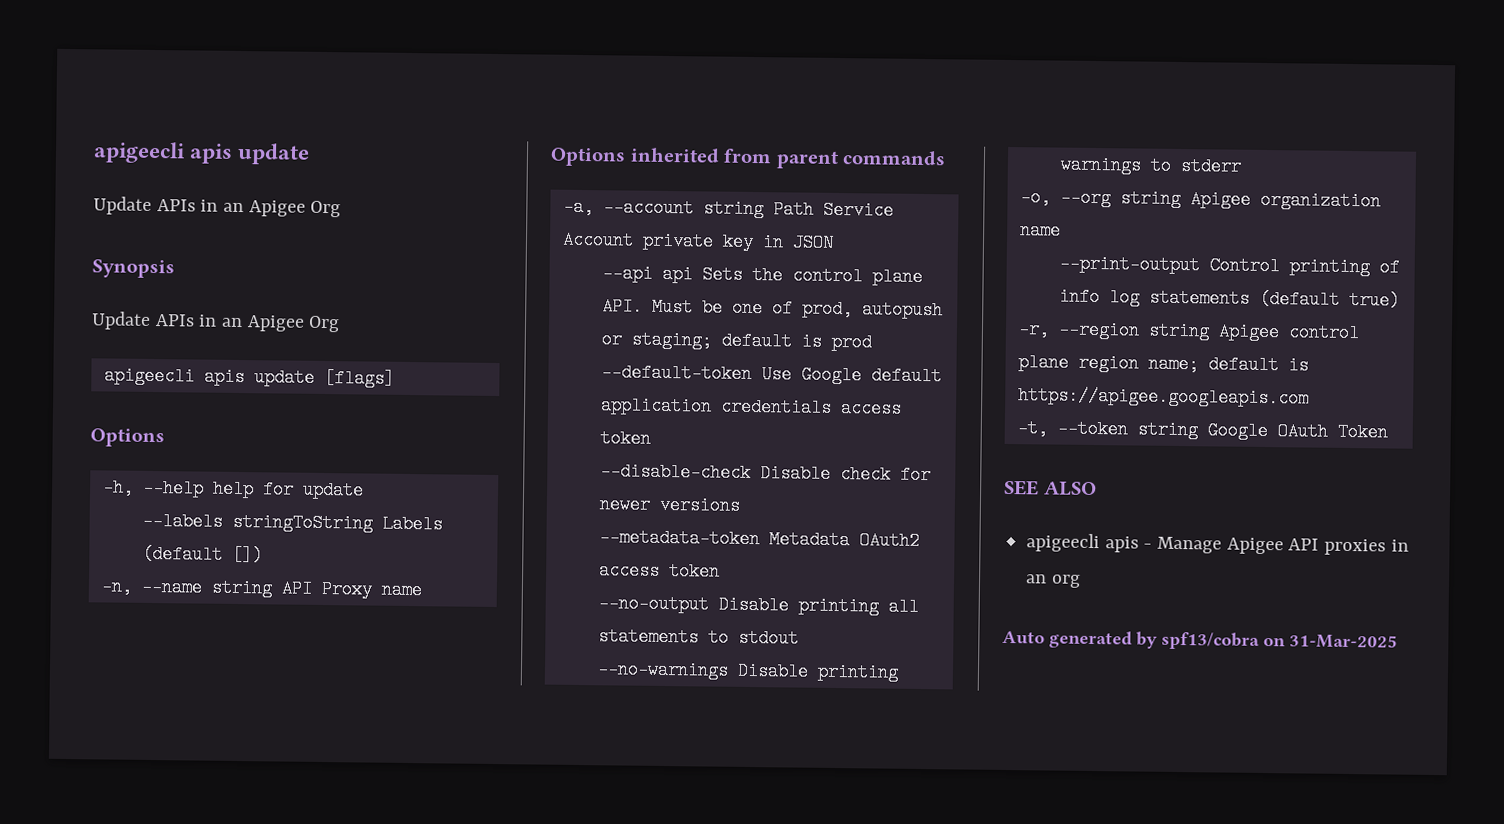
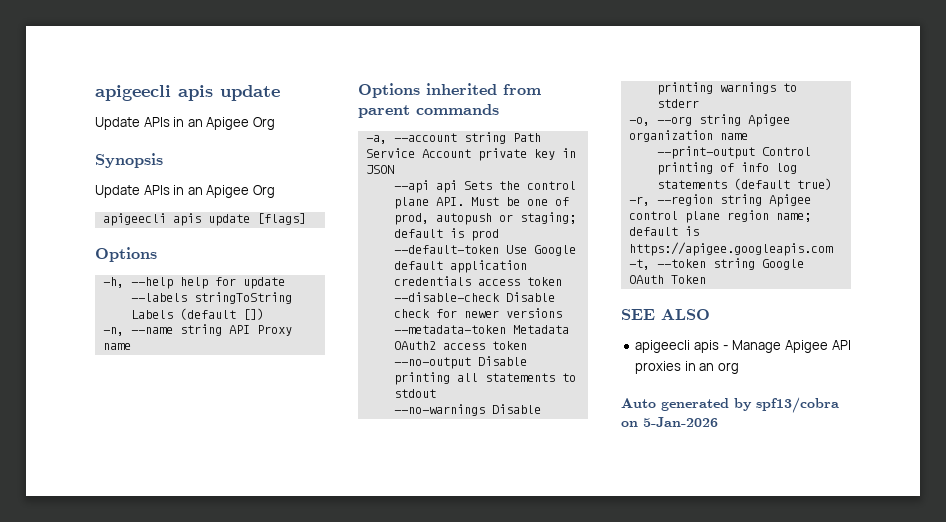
[1289,634,1398,649] 31-Mar-2025 -> [643,417,718,427] 5-Jan-2026

